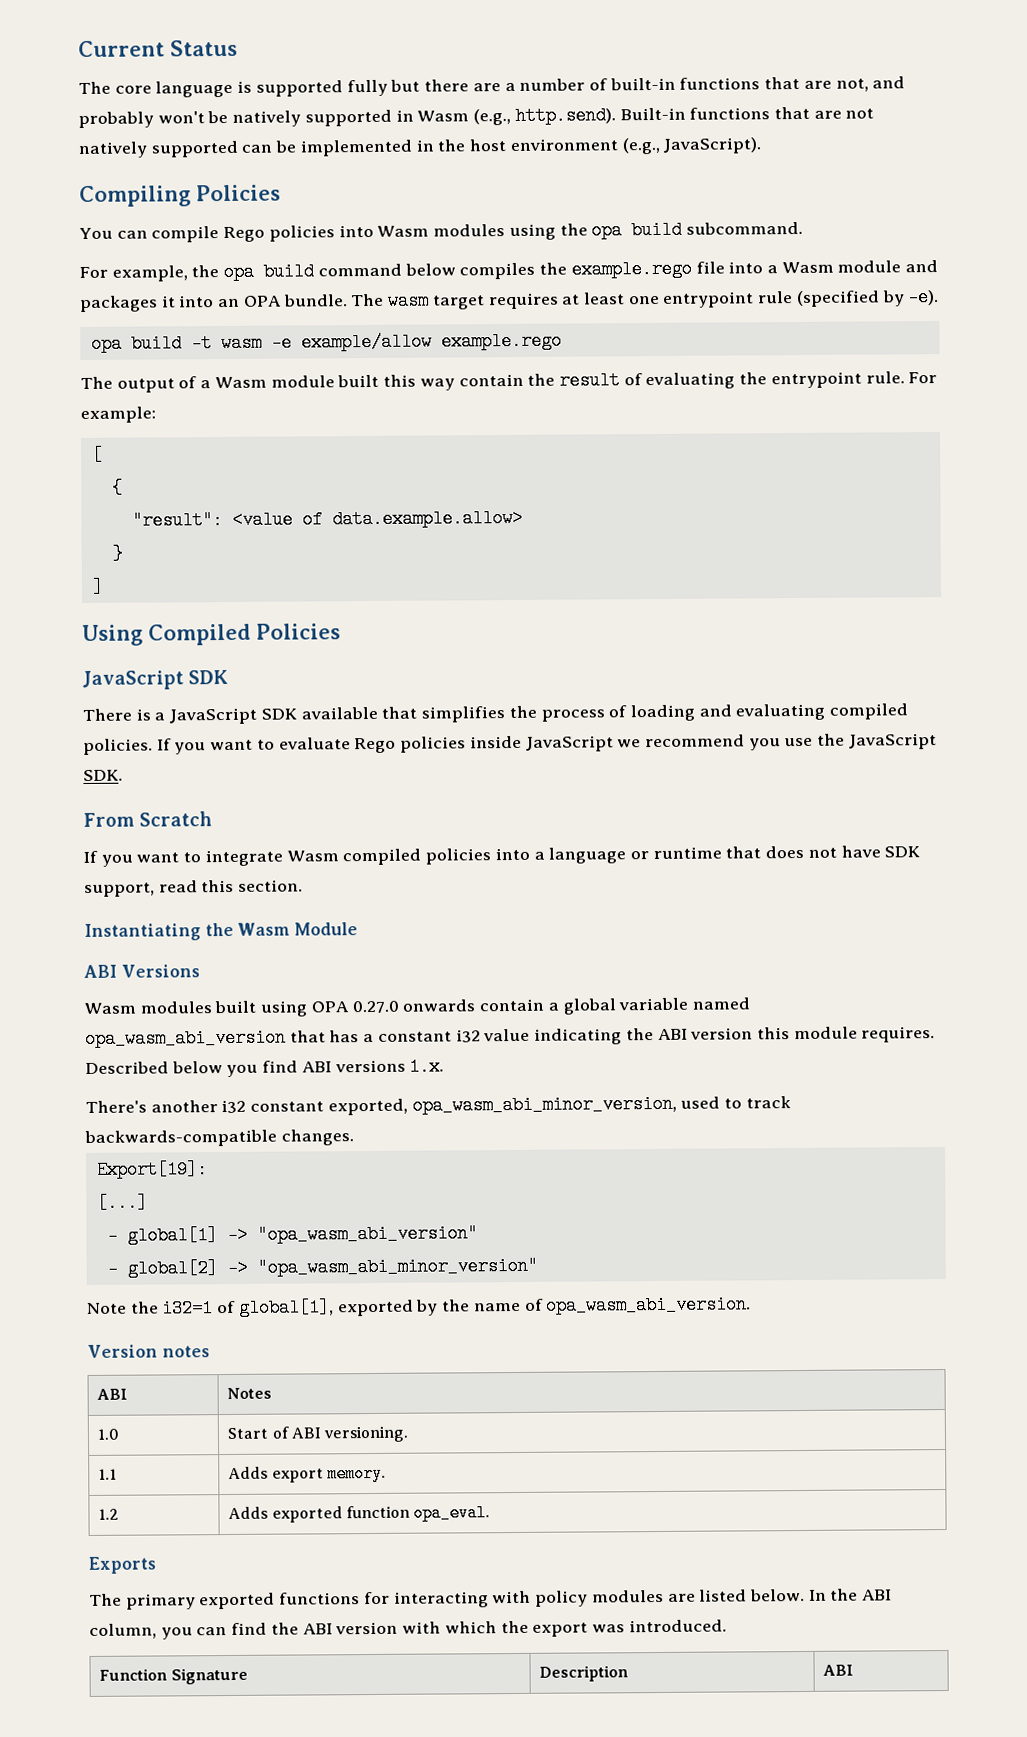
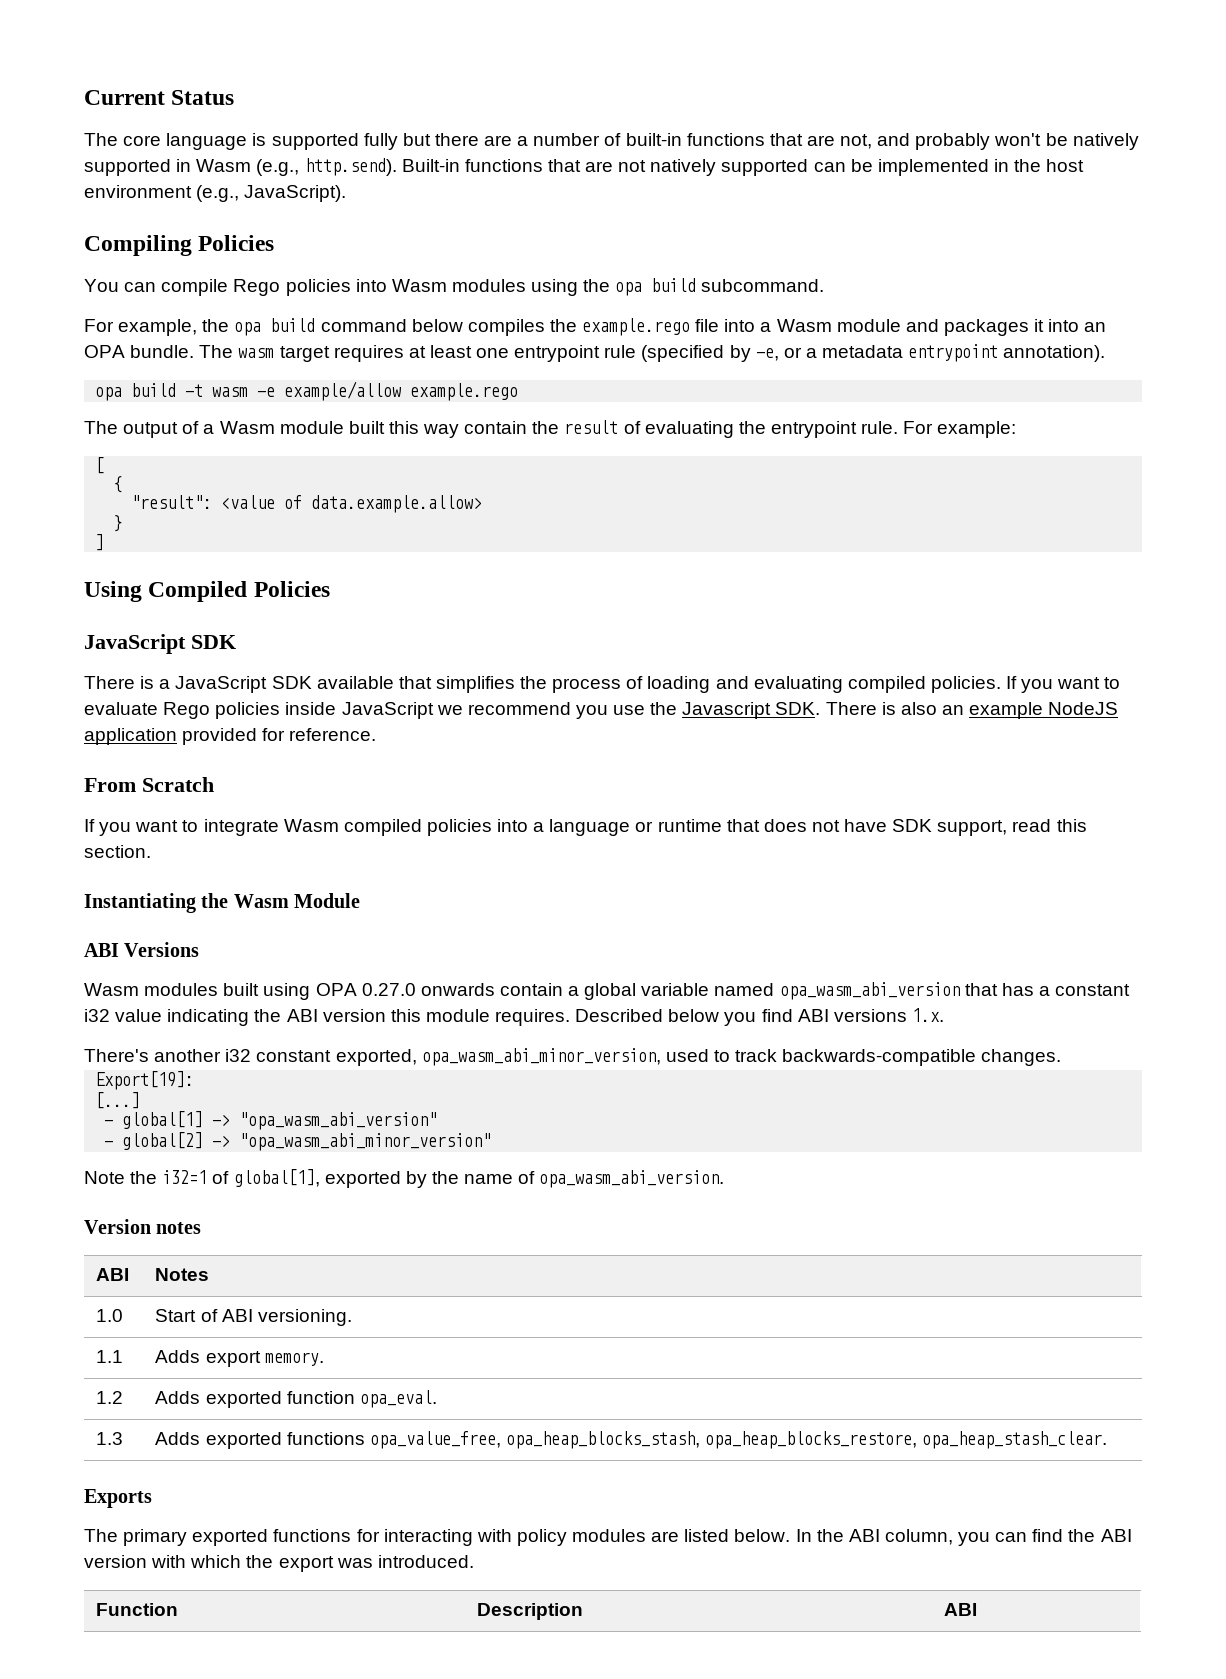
[907,288,940,307] -e). -> [755,344,1106,362] -e, or a metadata entrypoint annotation).
[848,733,937,750] JavaScript -> [682,702,772,719] Javascript
(123, 775) none -> [825,702,1119,719] [84,728,377,745] There is also an example NodeJS application provided for reference.
(491, 1513) none -> [96,1432,124,1445] [155,1431,1108,1449] // 1.3 | Adds exported functions opa_value_free, opa_heap_blocks_stash, opa_heap_blocks_restore, opa_heap_stash_clear.
[170,1667,248,1685] Signature -> (179, 1609) none

